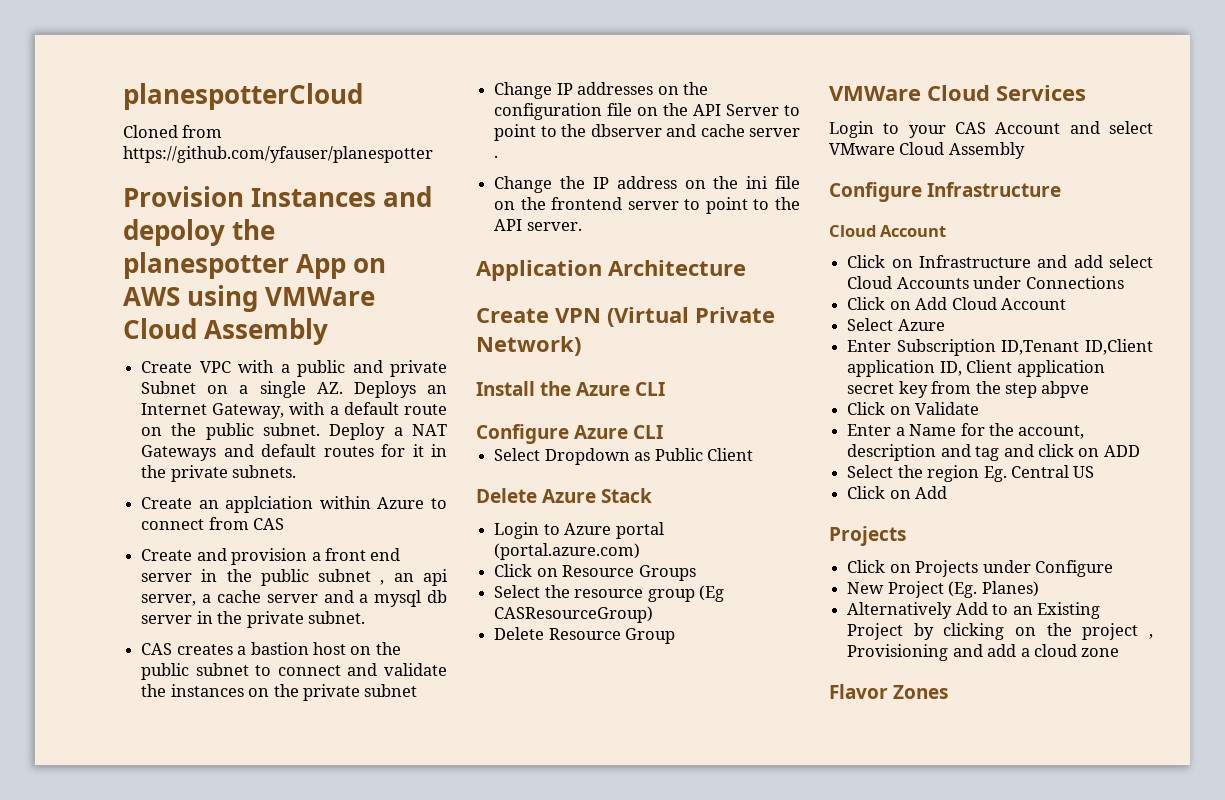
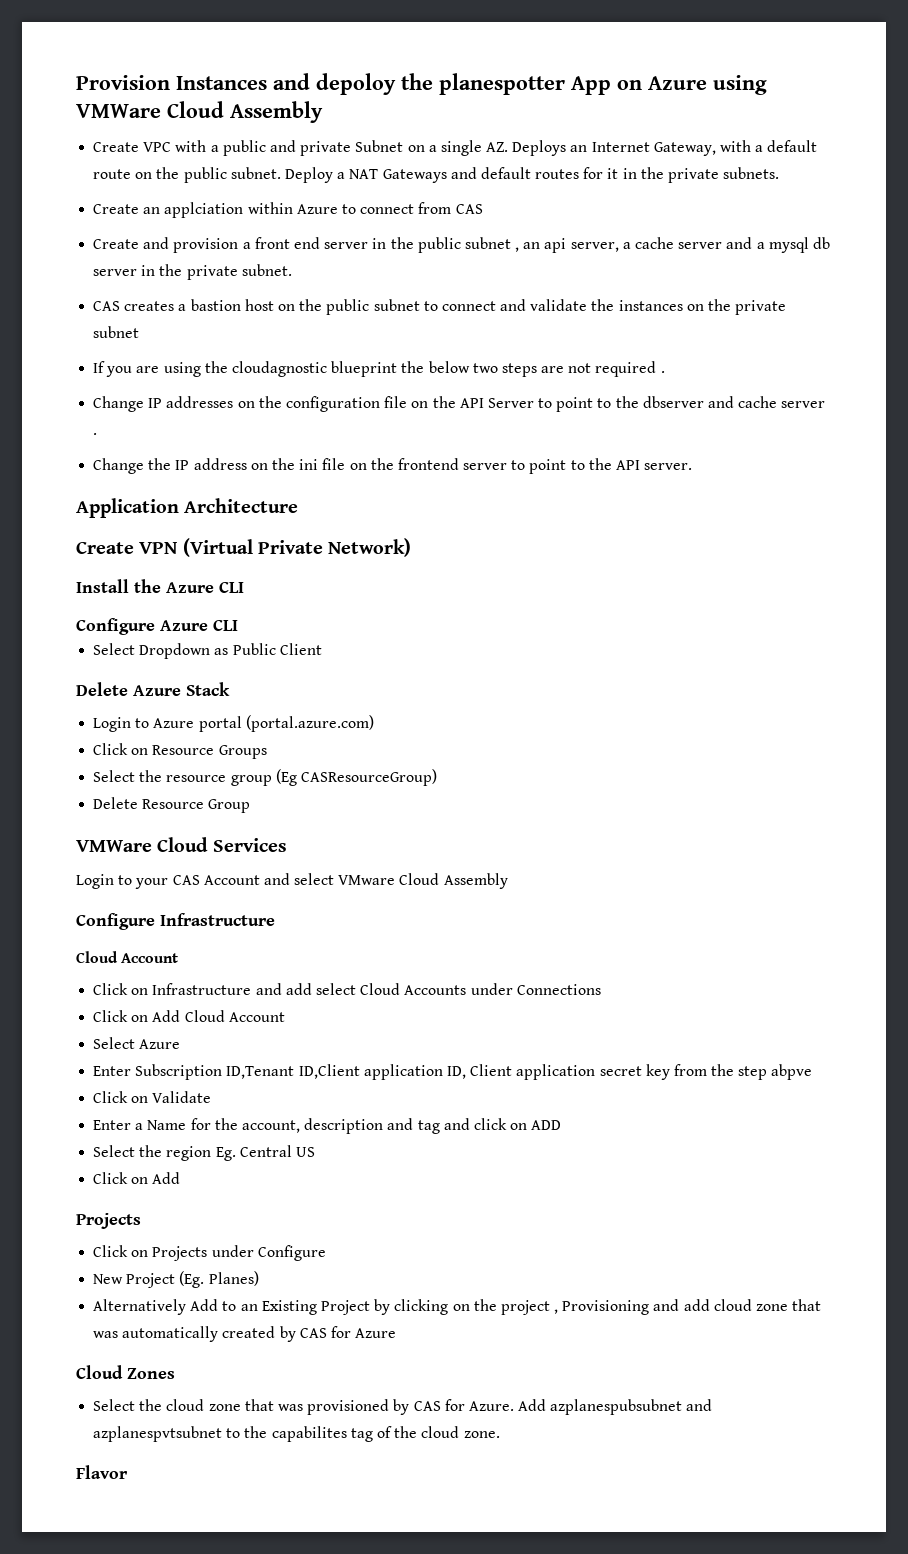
[123,83,363,110] [123,125,223,138] [123,146,433,163] planespotterCloud // Cloned from https://github.com/yfauser/planespotter // -> (76, 82) none
[123,287,180,306] AWS -> [648,76,707,90] Azure
(418, 690) none -> [93,361,665,377] // If you are using the cloudagnostic blueprint the below two steps are not required .
[1020,644,1120,657] a cloud zone -> [713,1299,822,1311] [93,1326,397,1342] [76,1365,175,1379] [93,1399,713,1415] [93,1426,500,1442] cloud zone that was automatically created by CAS for Azure // Cloud Zones // Select the cloud zone that was provisioned by CAS for Azure. Add azplanespubsubnet and azplanespvtsubnet to the capabilites tag of the cloud zone.
[893,685,949,699] Zones -> (128, 1472) none

